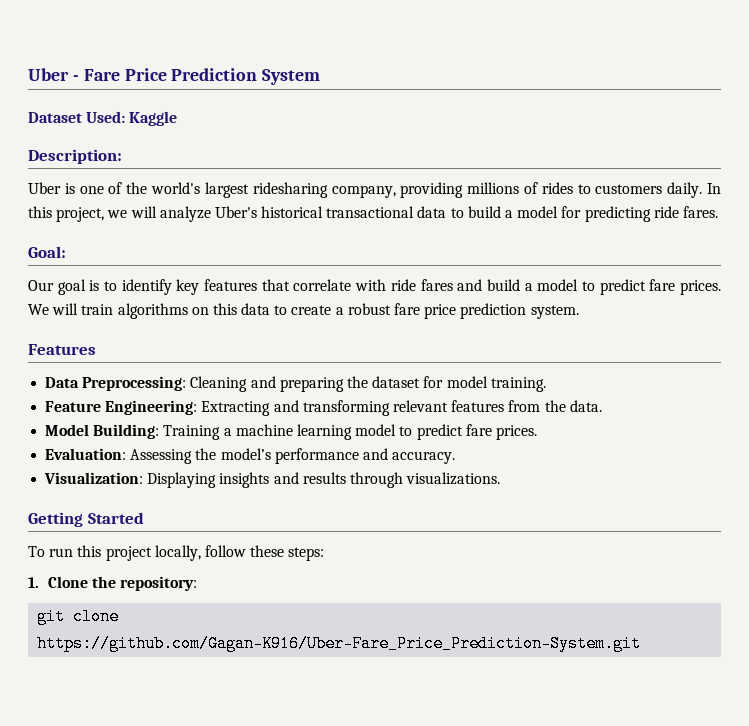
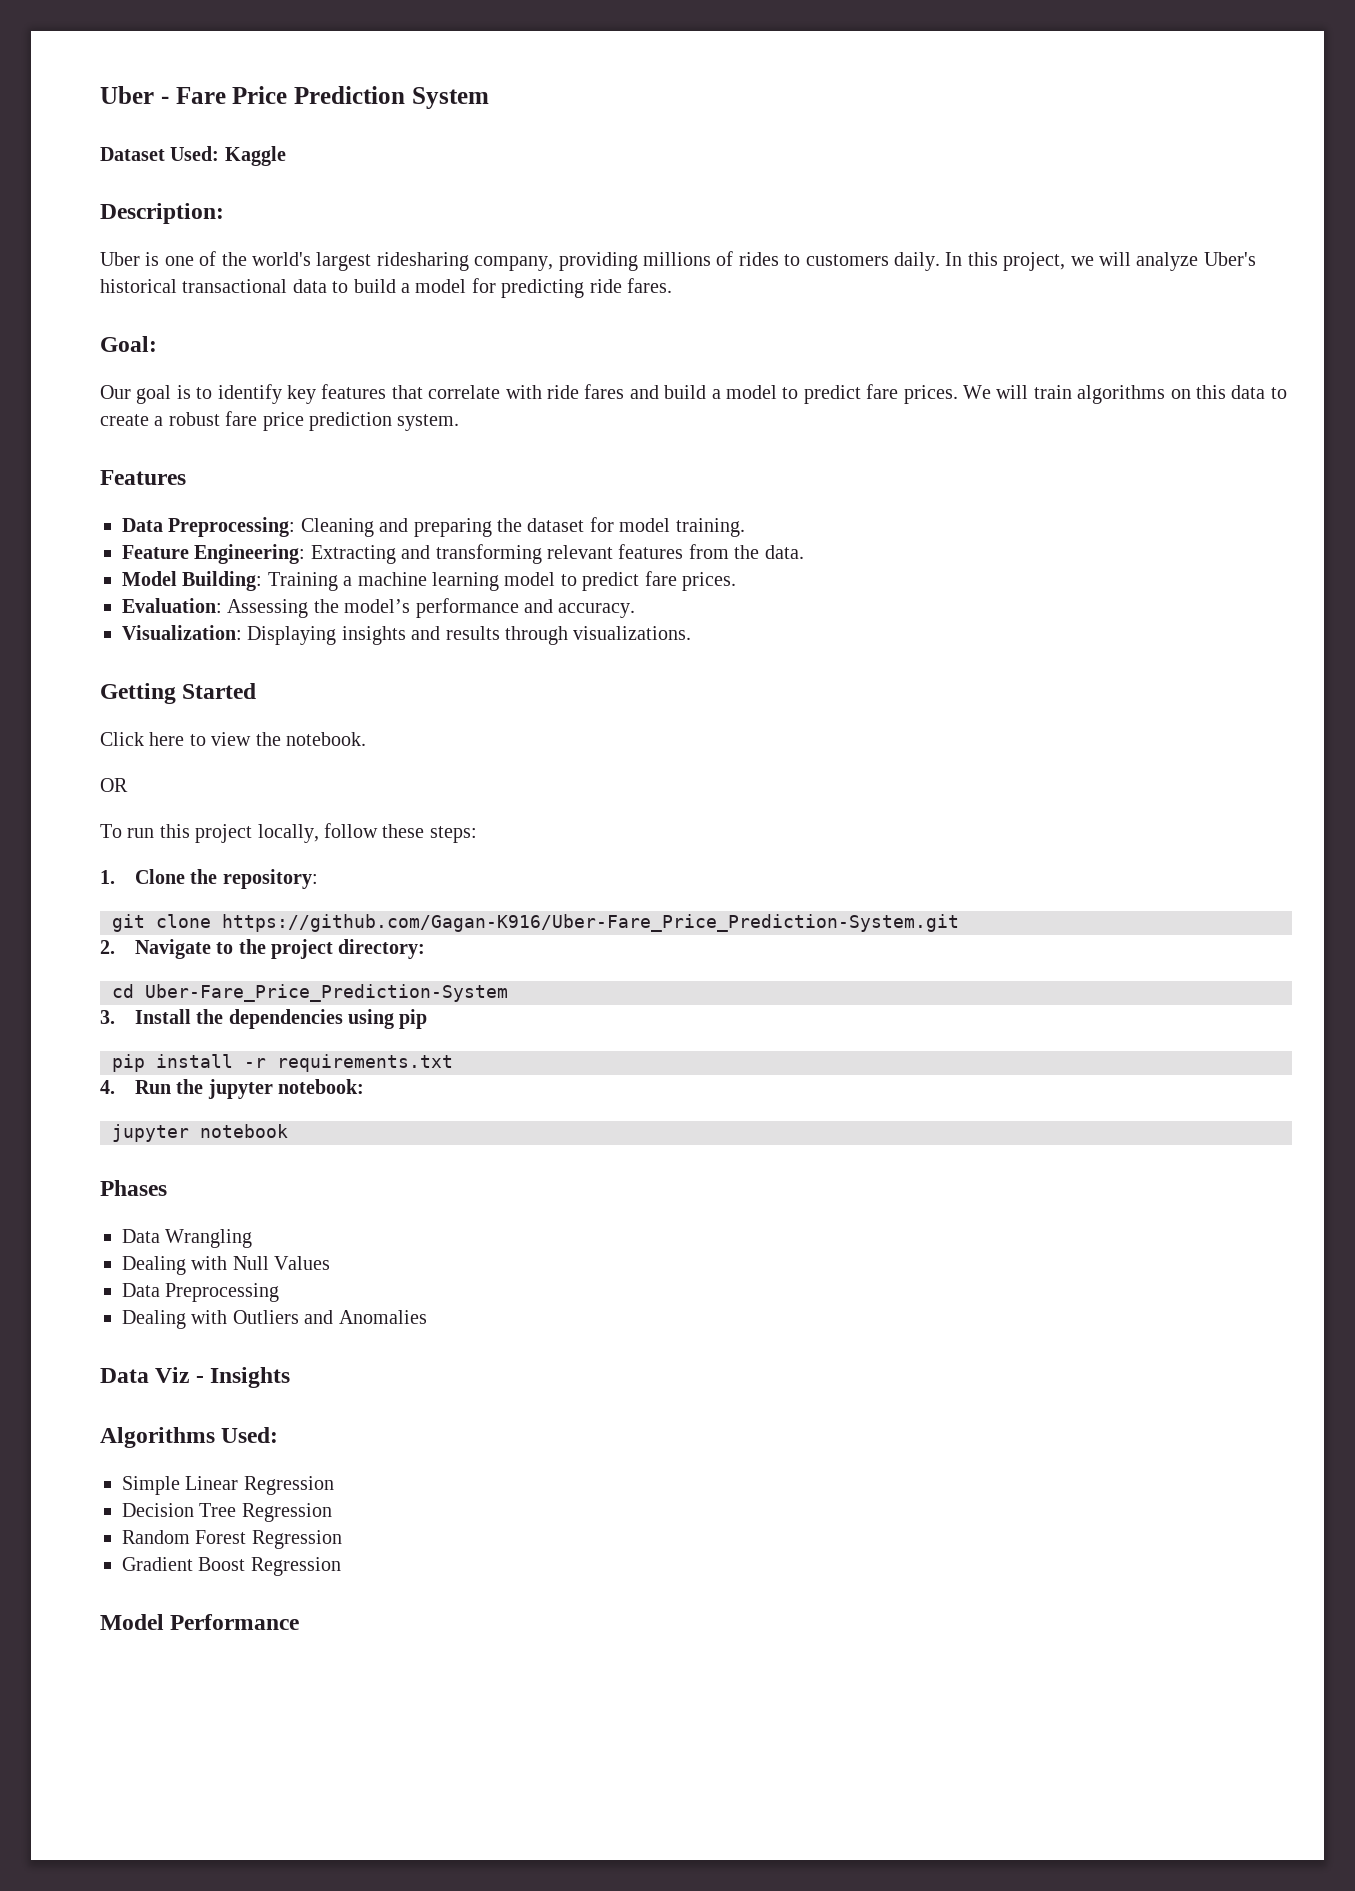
(144, 518) none -> [100,732,366,746] [100,778,128,792] // Click here to view the notebook. // OR
(642, 643) none -> [100,939,426,959] [112,984,508,1002] [100,1009,428,1029] [112,1054,453,1072] [100,1079,364,1099] [112,1124,288,1142] [100,1180,167,1196] [122,1229,253,1248] [122,1256,331,1275] [122,1283,280,1302] [122,1310,427,1329] [100,1367,291,1388] [100,1427,279,1448] [122,1476,334,1495] [122,1503,332,1522] [122,1530,342,1549] [122,1557,341,1576] [100,1614,300,1630] // 2. Navigate to the project directory: // cd Uber-Fare_Price_Prediction-System // 3. Install the dependencies using pip // pip install -r requirements.txt // 4. Run the jupyter notebook: // jupyter notebook // Phases // Data Wrangling // Dealing with Null Values // Data Preprocessing // Dealing with Outliers and Anomalies // Data Viz - Insights // Algorithms Used: // Simple Linear Regression // Decision Tree Regression // Random Forest Regression // Gradient Boost Regression // Model Performance

